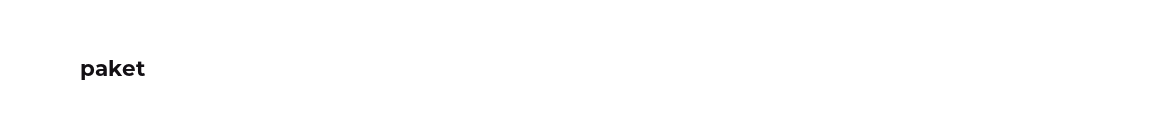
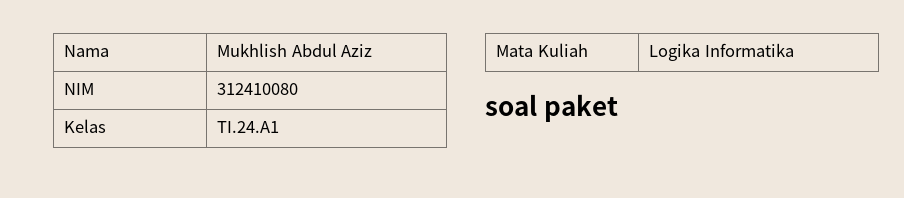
(80, 70) none -> [64,45,110,57] [217,43,373,57] [64,83,95,95] [217,83,299,95] [64,119,107,133] [217,121,280,133] [496,43,588,57] [649,43,794,61] [485,94,537,116] Nama | Mukhlish Abdul Aziz // NIM | 312410080 // Kelas | TI.24.A1 // Mata Kuliah | Logika Informatika // soal

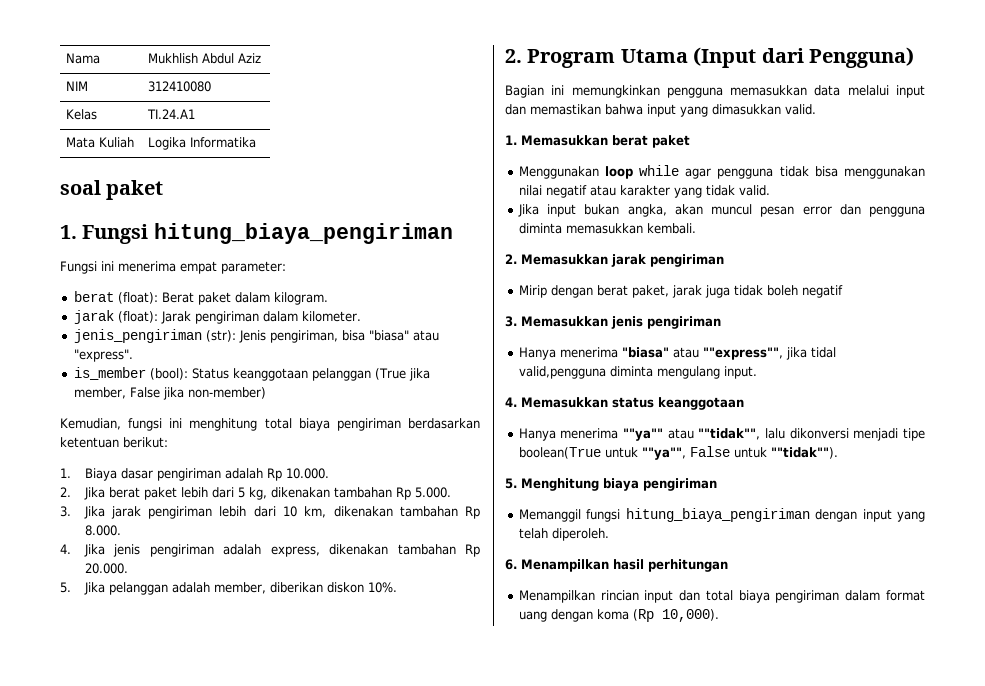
(619, 108) none -> [60,223,453,244] [60,261,286,274] [73,291,328,305] [73,310,361,324] [73,329,439,343] [73,349,133,362] [73,367,430,381] [73,387,266,400] [60,418,480,431] [60,437,168,448] [60,468,329,481] [60,487,451,500] [60,506,480,519] [84,525,121,536] [60,544,481,557] [84,563,128,574] [60,582,397,595] [505,47,914,68] [505,85,925,98] [505,104,816,117] [505,135,690,148] [518,165,925,179] [518,185,770,198] [517,204,925,217] [518,223,696,234] [505,254,724,267] [518,285,843,298] [505,316,721,329] [518,347,836,360] [518,366,757,379] [505,397,744,410] [518,428,925,441] [518,446,838,460] [505,478,717,491] [518,508,925,522] [518,528,609,541] [505,559,728,572] [518,590,925,603] [518,609,719,622] // 1. Fungsi hitung_biaya_pengiriman // Fungsi ini menerima empat parameter: // berat (float): Berat paket dalam kilogram. // jarak (float): Jarak pengiriman dalam kilometer. // jenis_pengiriman (str): Jenis pengiriman, bisa "biasa" atau "express". // is_member (bool): Status keanggotaan pelanggan (True jika member, False jika non-member) // Kemudian, fungsi ini menghitung total biaya pengiriman berdasarkan ketentuan berikut: // 1. Biaya dasar pengiriman adalah Rp 10.000. // 2. Jika berat paket lebih dari 5 kg, dikenakan tambahan Rp 5.000. // 3. Jika jarak pengiriman lebih dari 10 km, dikenakan tambahan Rp 8.000. // 4. Jika jenis pengiriman adalah express, dikenakan tambahan Rp 20.000. // 5. Jika pelanggan adalah member, diberikan diskon 10%. // 2. Program Utama (Input dari Pengguna) // Bagian ini memungkinkan pengguna memasukkan data melalui input dan memastikan bahwa input yang dimasukkan valid. // 1. Memasukkan berat paket // Menggunakan loop while agar pengguna tidak bisa menggunakan nilai negatif atau karakter yang tidak valid. // Jika input bukan angka, akan muncul pesan error dan pengguna diminta memasukkan kembali. // 2. Memasukkan jarak pengiriman // Mirip dengan berat paket, jarak juga tidak boleh negatif // 3. Memasukkan jenis pengiriman // Hanya menerima "biasa" atau ""express"", jika tidal valid,pengguna diminta mengulang input. // 4. Memasukkan status keanggotaan // Hanya menerima ""ya"" atau ""tidak"", lalu dikonversi menjadi tipe boolean(True untuk ""ya"", False untuk ""tidak""). // 5. Menghitung biaya pengiriman // Memanggil fungsi hitung_biaya_pengiriman dengan input yang telah diperoleh. // 6. Menampilkan hasil perhitungan // Menampilkan rincian input dan total biaya pengiriman dalam format uang dengan koma (Rp 10,000).

